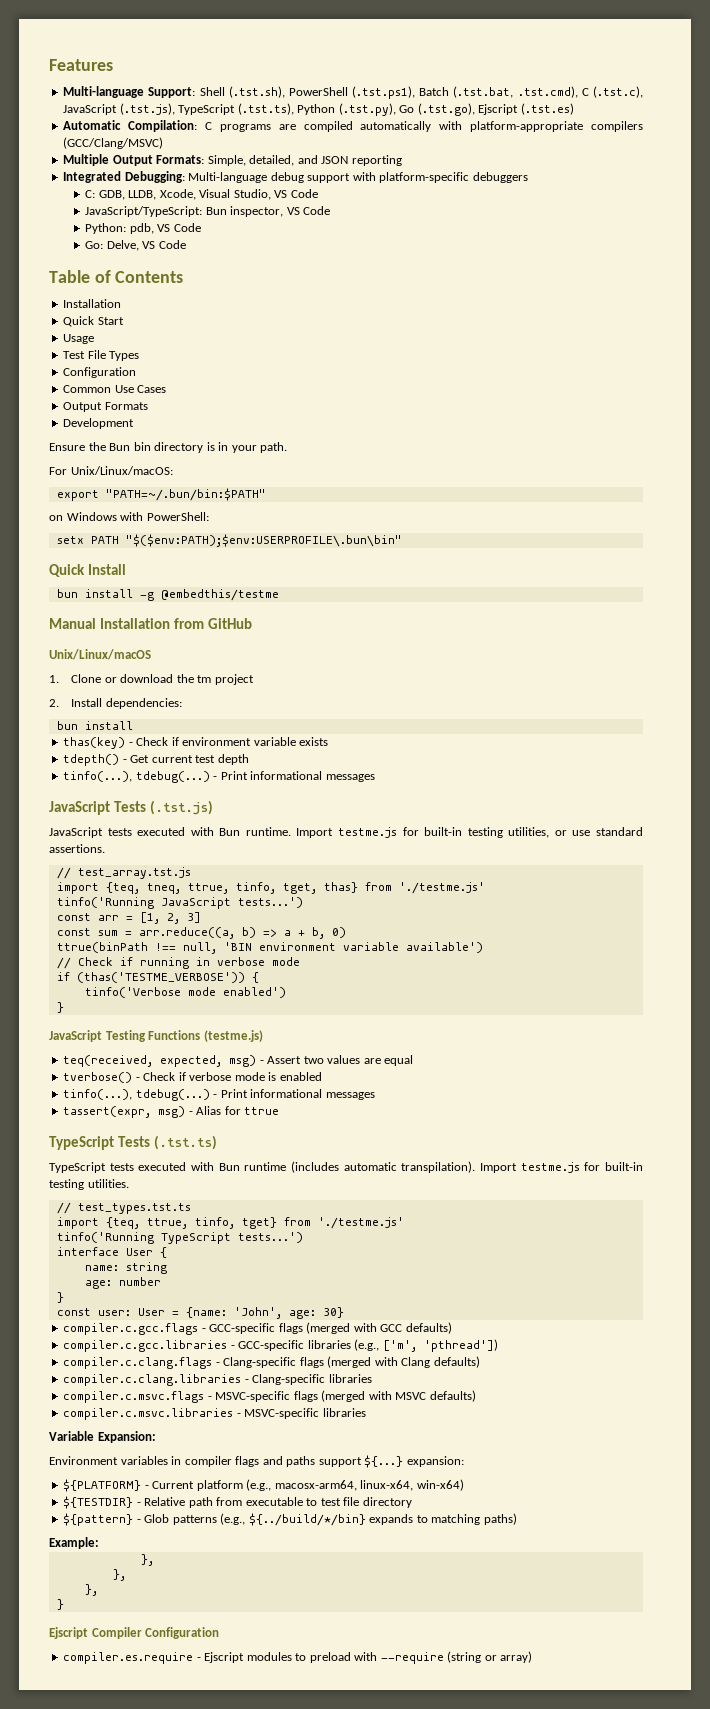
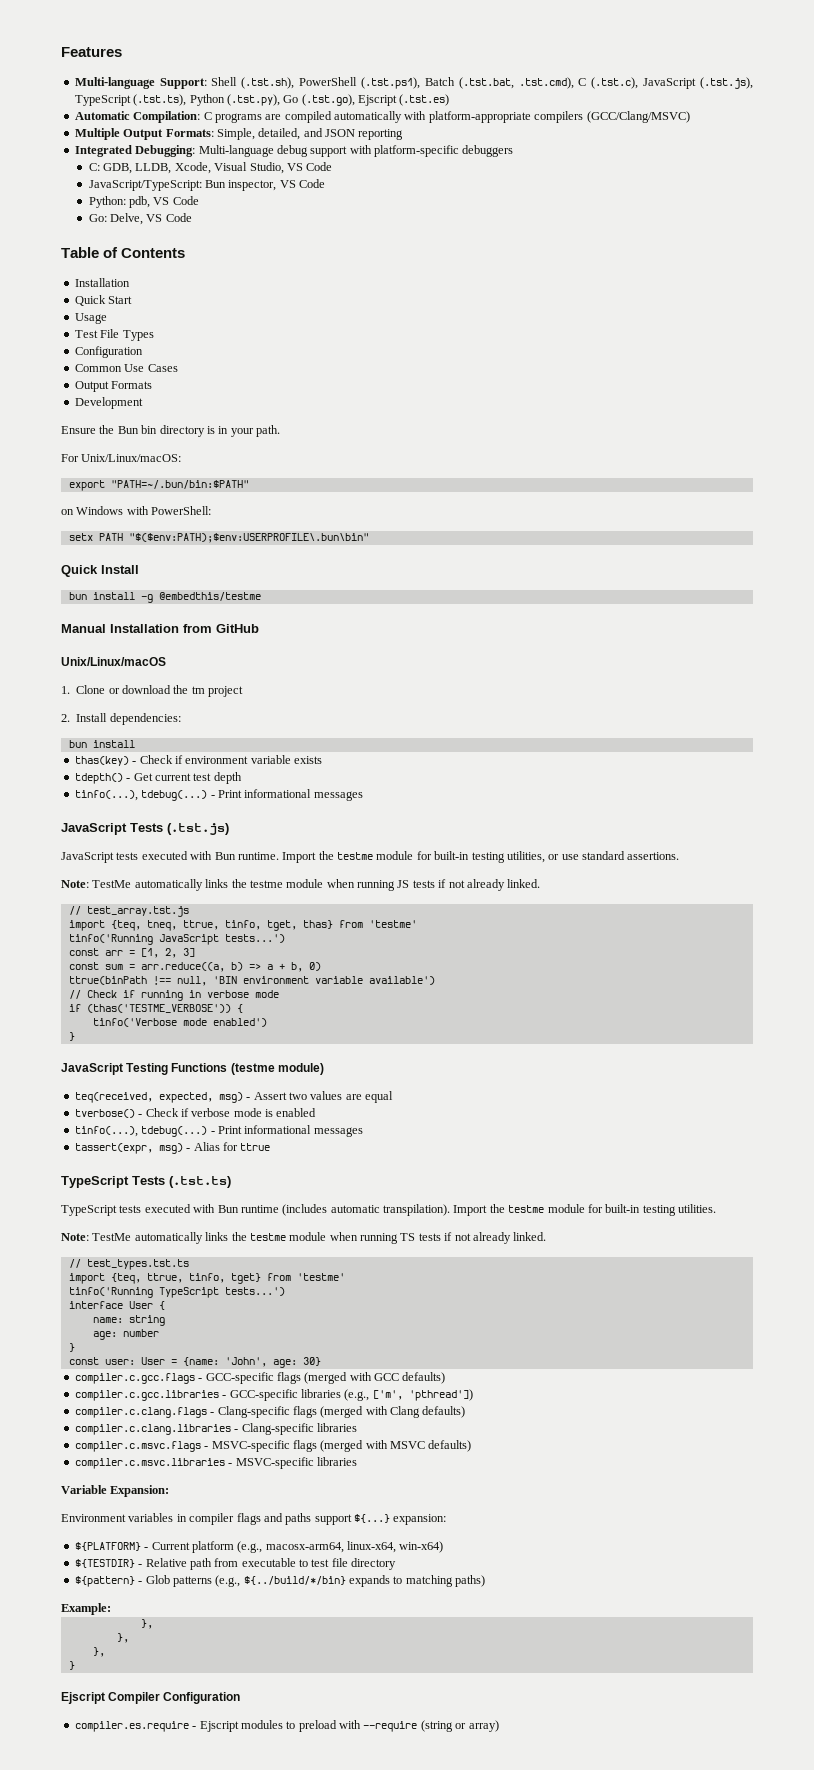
[338,827,397,838] testme.js -> [318,851,414,860] the testme module
(105, 848) none -> [61,879,541,891] // Note: TestMe automatically links the testme module when running JS tests if not already linked.
[398,882,485,894] './testme.js' -> [368,920,417,928] 'testme'
[203,1030,263,1042] (testme.js) -> [230,1063,324,1075] (testme module)
[520,1162,580,1173] testme.js -> [489,1204,585,1213] the testme module
(129, 1183) none -> [61,1232,547,1244] // Note: TestMe automatically links the testme module when running TS tests if not already linked.
[317,1217,404,1229] './testme.js' -> [296,1273,345,1281] 'testme'

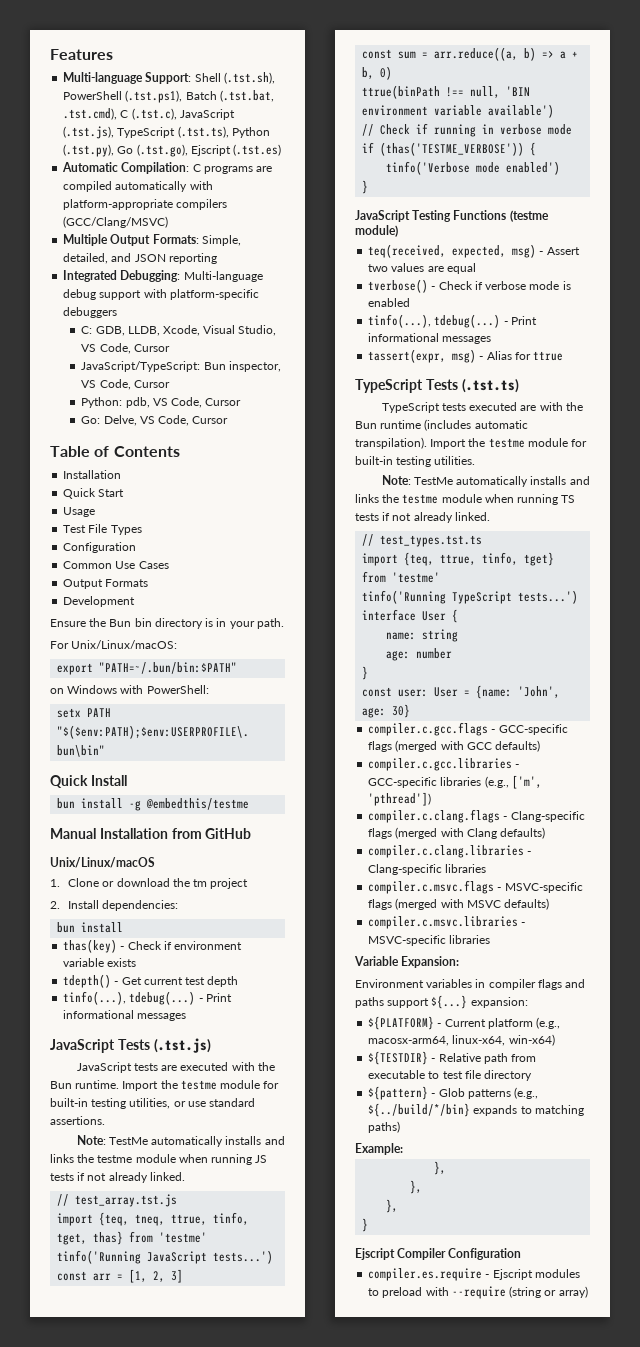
[306,162,333,171] Code -> [99,343,170,354] Code, Cursor
[299,179,326,188] Code -> [99,379,170,390] Code, Cursor
[172,196,199,205] Code -> [170,397,242,408] Code, Cursor
[165,213,192,222] Code -> [157,415,229,426] Code, Cursor
[141,851,213,860] executed with -> [161,1062,275,1071] are executed with the
(203, 885) none -> [225,1136,285,1145] installs and
[193,1204,216,1213] with -> [520,402,583,411] are with the
(203, 1238) none -> [530,476,590,485] installs and

